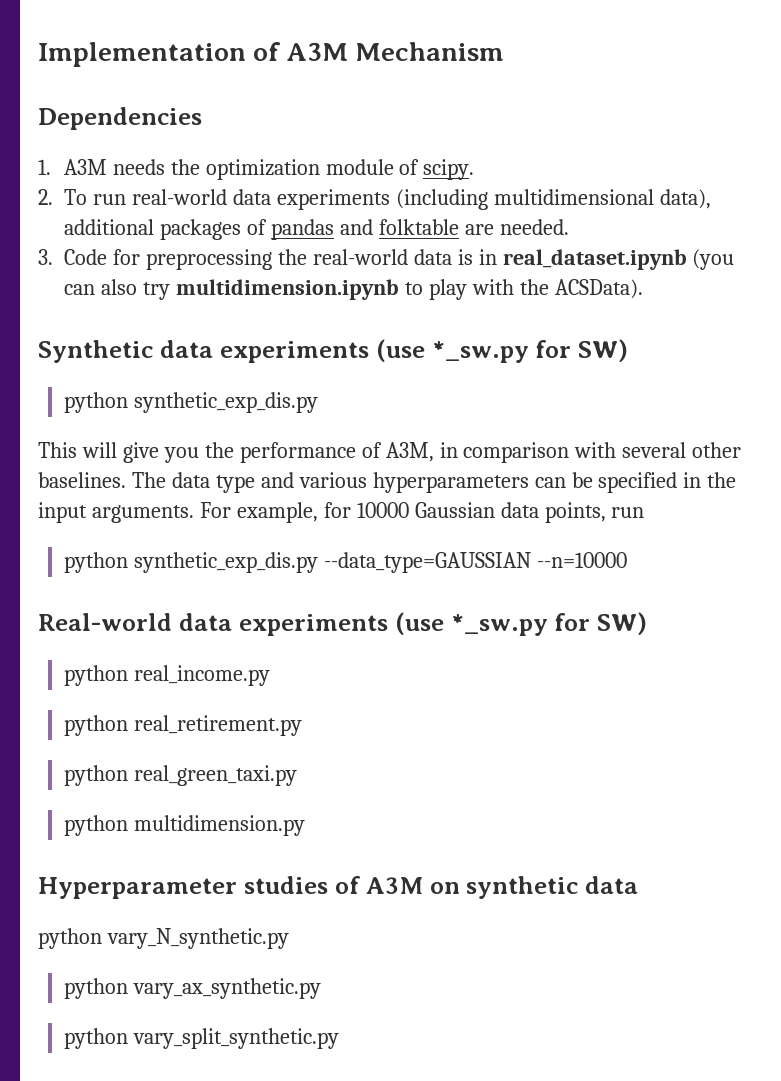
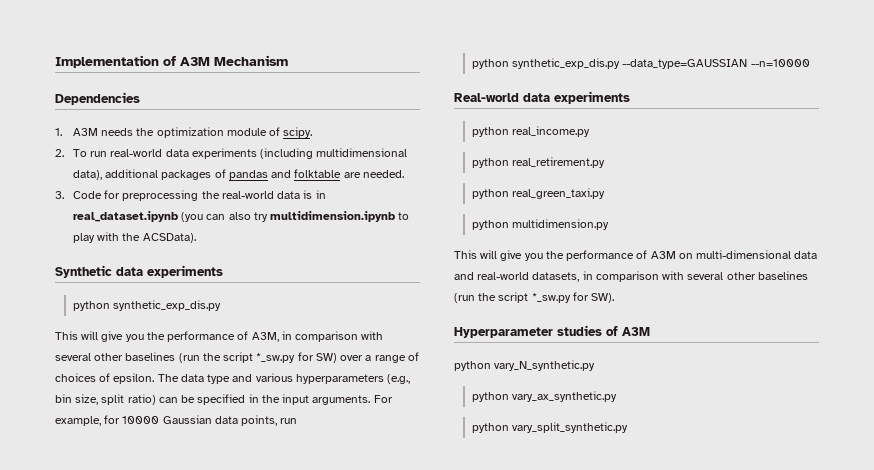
[375,339,629,363] (use *_sw.py for SW) -> (223, 271) none
[38,472,126,488] baselines. -> [125,352,419,363] [55,373,155,384] baselines (run the script *_sw.py for SW) over a range of choices of epsilon.
(529, 482) none -> [387,374,411,384] [55,394,156,405] (e.g., bin size, split ratio)
[394,612,648,636] (use *_sw.py for SW) -> (630, 97) none
(305, 825) none -> [454,250,818,261] [454,271,808,282] [454,292,615,303] // This will give you the performance of A3M on multi-dimensional data and real-world datasets, in comparison with several other baselines (run the script *_sw.py for SW).
[429,876,639,899] on synthetic data -> (650, 331) none

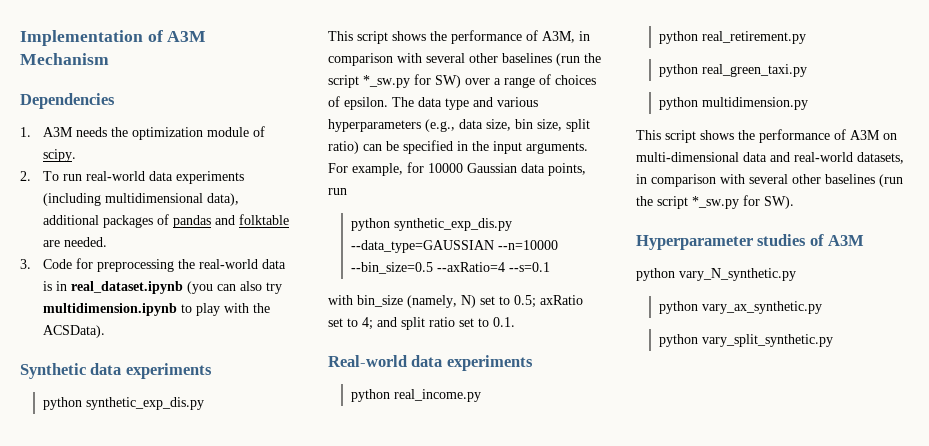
[81,331,144,342] will give you -> [357,31,426,44] script shows
(411, 379) none -> [459,119,511,131] data size,
(810, 63) none -> [350,262,550,274] [328,295,583,308] [328,317,515,330] --bin_size=0.5 --axRatio=4 --s=0.1 // with bin_size (namely, N) set to 0.5; axRatio set to 4; and split ratio set to 0.1.
[480,250,543,261] will give you -> [665,130,734,143] script shows

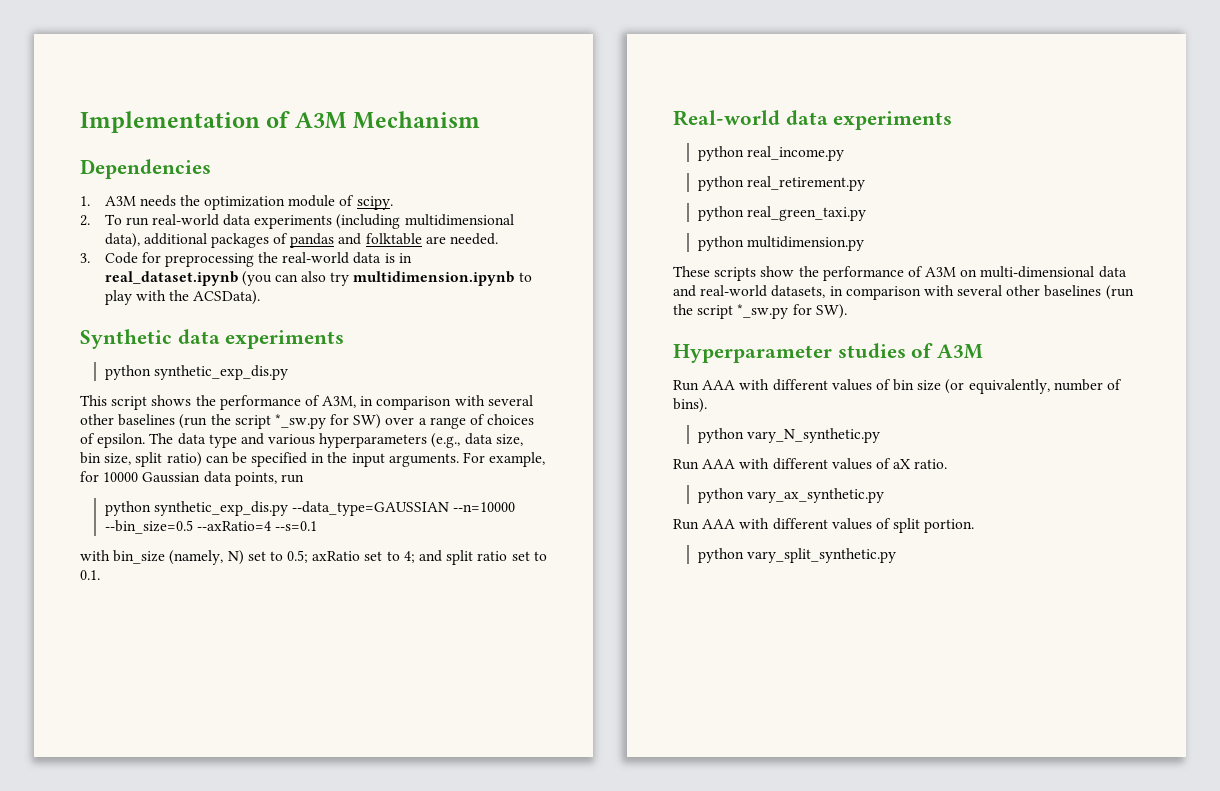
[636,130,734,143] This script shows -> [673,266,795,281] These scripts show
[636,268,796,281] [658,301,822,314] python vary_N_synthetic.py // python vary_ax_synthetic.py -> [673,379,1123,394] [673,398,707,413] [697,428,880,443] [673,458,948,470] [697,488,884,503] [673,518,975,533] Run AAA with different values of bin size (or equivalently, number of bins). // python vary_N_synthetic.py // Run AAA with different values of aX ratio. // python vary_ax_synthetic.py // Run AAA with different values of split portion.

